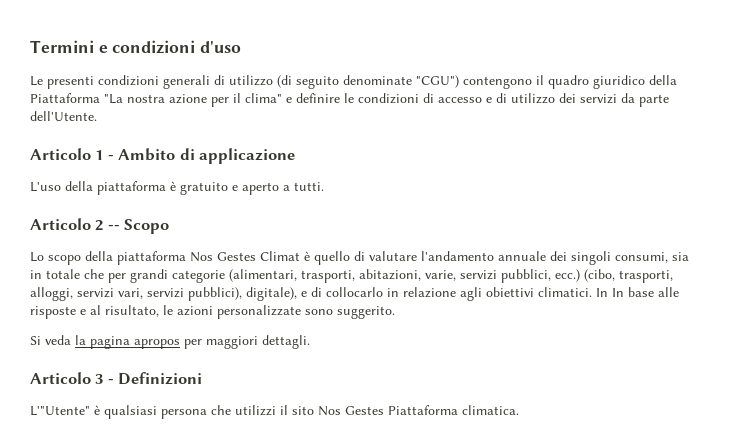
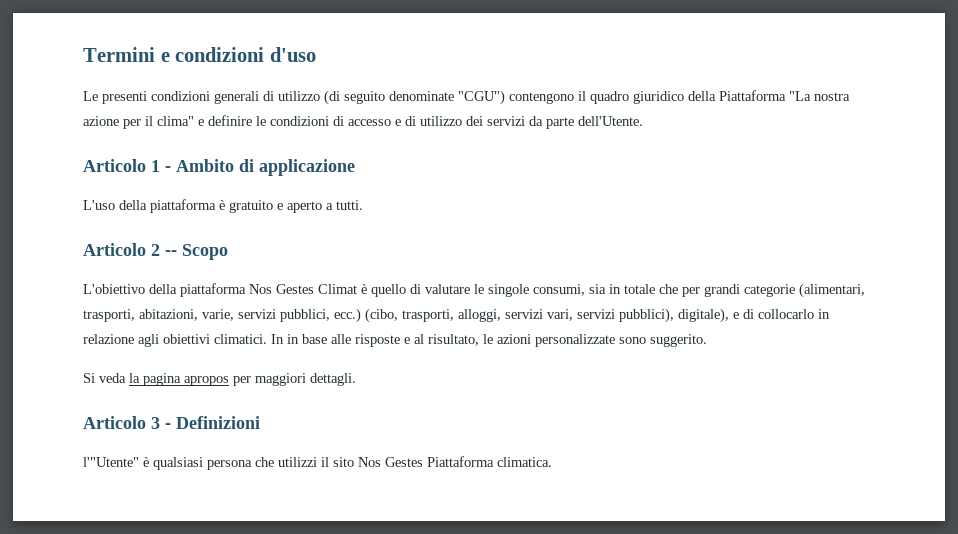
[30,252,81,265] Lo scopo -> [83,284,145,294] L'obiettivo
[421,251,611,265] l'andamento annuale dei singoli -> [474,284,529,297] le singole
[612,288,624,297] In -> [287,334,299,344] in
[30,406,90,416] L'"Utente" -> [83,457,139,467] l'"Utente"

